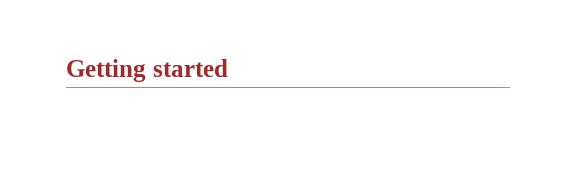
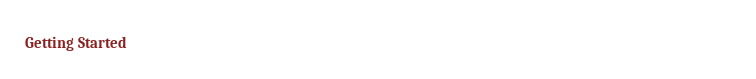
[152,59,228,77] started -> [78,36,128,48] Started

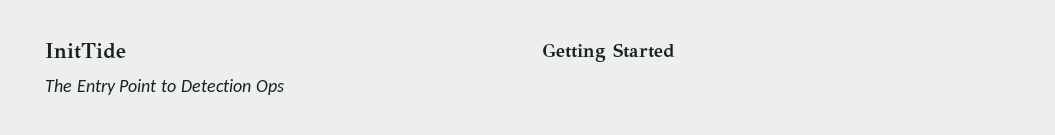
(25, 43) none -> [45,43,126,59] [45,79,284,95] InitTide // The Entry Point to Detection Ops //

